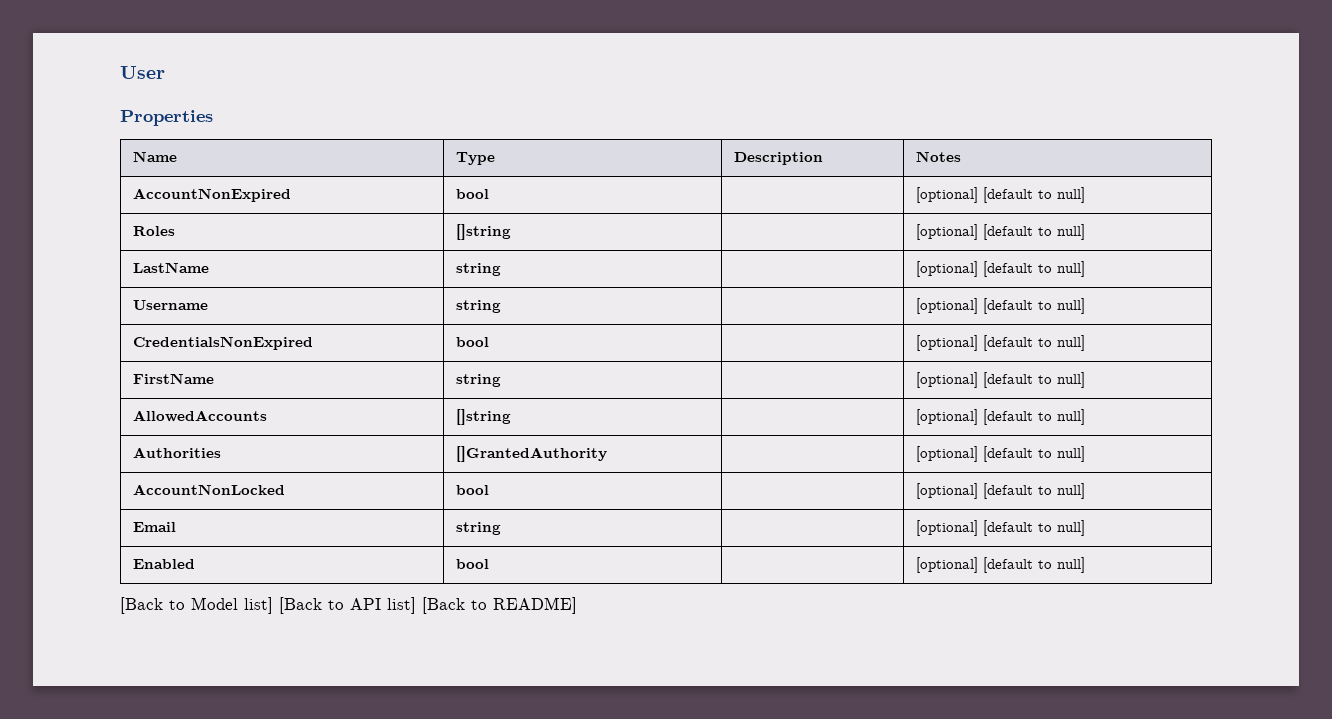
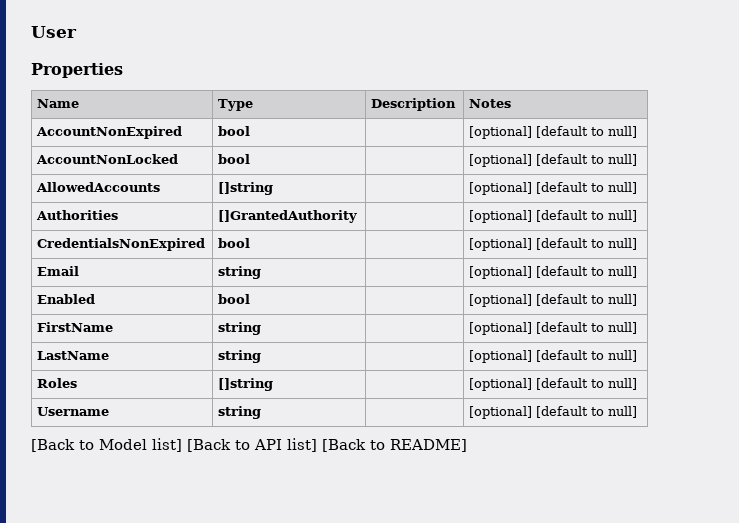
[132,226,175,236] [455,224,511,240] [915,224,1085,240] [132,262,209,273] [455,263,501,276] [915,261,1085,277] [132,300,208,310] [455,300,501,313] [915,298,1085,314] [132,336,313,350] [455,337,489,347] [915,335,1085,351] [132,373,214,384] [455,374,501,387] [915,372,1085,388] Roles | []string | | [optional] [default to null] // LastName | string | | [optional] [default to null] // Username | string | | [optional] [default to null] // CredentialsNonExpired | bool | | [optional] [default to null] // FirstName | string | | [optional] [default to null] -> [36,154,179,164] [218,154,251,164] [469,154,638,167] AccountNonLocked | bool | | [optional] [default to null]
[132,484,285,495] AccountNonLocked -> [37,238,206,251] CredentialsNonExpired
(1085, 565) none -> [37,322,114,332] [218,322,262,335] [469,322,638,335] [37,351,110,360] [218,350,262,363] [469,350,638,363] [37,378,78,388] [218,378,274,391] [469,378,638,391] [37,407,110,416] [218,406,262,419] [469,406,638,419] // FirstName | string | | [optional] [default to null] // LastName | string | | [optional] [default to null] // Roles | []string | | [optional] [default to null] // Username | string | | [optional] [default to null]

